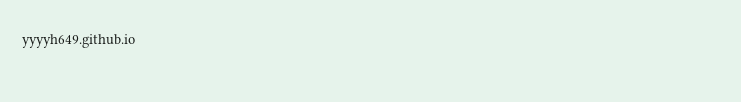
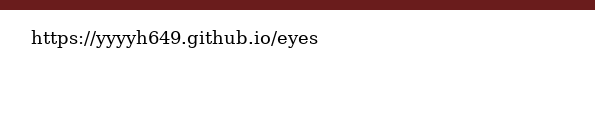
[22,34,135,48] yyyyh649.github.io -> [31,30,318,48] https://yyyyh649.github.io/eyes

